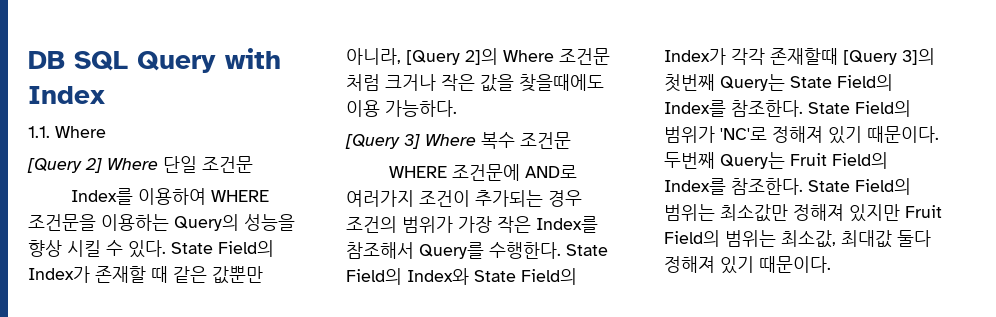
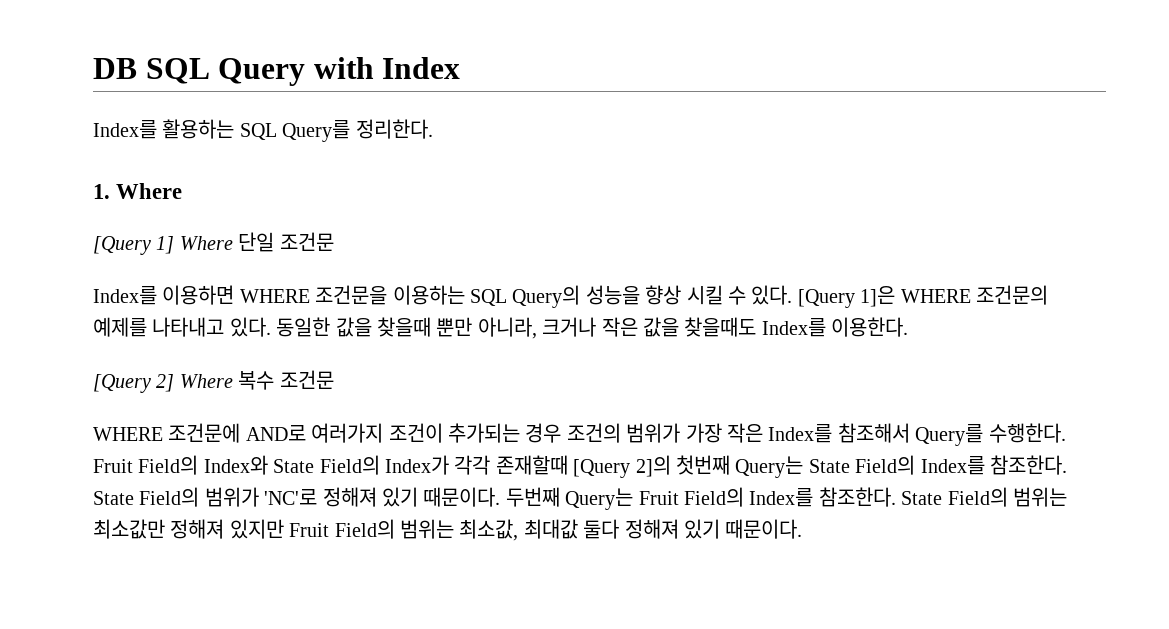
[28,126,50,138] 1.1. -> [93,119,433,142] [93,184,110,199] Index를 활용하는 SQL Query를 정리한다. // 1.
[85,158,102,173] 2] -> [156,236,175,254] 1]
[137,188,206,205] 이용하여 -> [162,285,235,305] 이용하면
(169, 222) none -> [470,289,507,306] SQL
[171,240,274,257] [28,266,263,284] [346,48,610,65] [346,74,604,92] [346,100,457,117] [345,134,420,149] State Field의 Index가 존재할 때 같은 값뿐만 아니라, [Query 2]의 Where 조건문 처럼 크거나 작은 값을 찾을때에도 이용 가능하다. // [Query 3] -> [797,285,1048,308] [93,317,909,339] [93,374,175,393] [Query 1]은 WHERE 조건문의 예제를 나타내고 있다. 동일한 값을 찾을때 뿐만 아니라, 크거나 작은 값을 찾을때도 Index를 이용한다. // [Query 2]
[566,244,608,256] State -> [93,459,133,473] Fruit
[902,48,935,65] 3]의 -> [635,455,671,477] 2]의

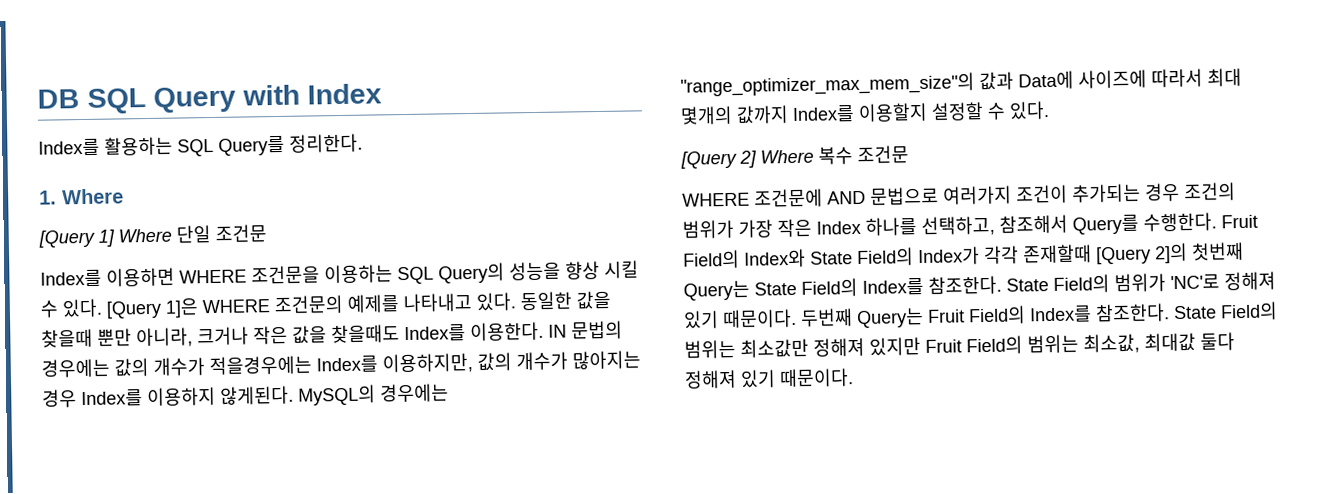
(909, 327) none -> [548,320,623,340] [41,350,641,378] [42,383,449,408] [680,68,1242,97] [680,100,1050,125] IN 문법의 경우에는 값의 개수가 적을경우에는 Index를 이용하지만, 값의 개수가 많아지는 경우 Index를 이용하지 않게된다. MySQL의 경우에는 "range_optimizer_max_mem_size"의 값과 Data에 사이즈에 따라서 최대 몇개의 값까지 Index를 이용할지 설정할 수 있다.
[245,425,306,441] AND로 -> [827,186,939,206] AND 문법으로
[768,424,833,443] Index를 -> [816,215,995,236] Index 하나를 선택하고,

